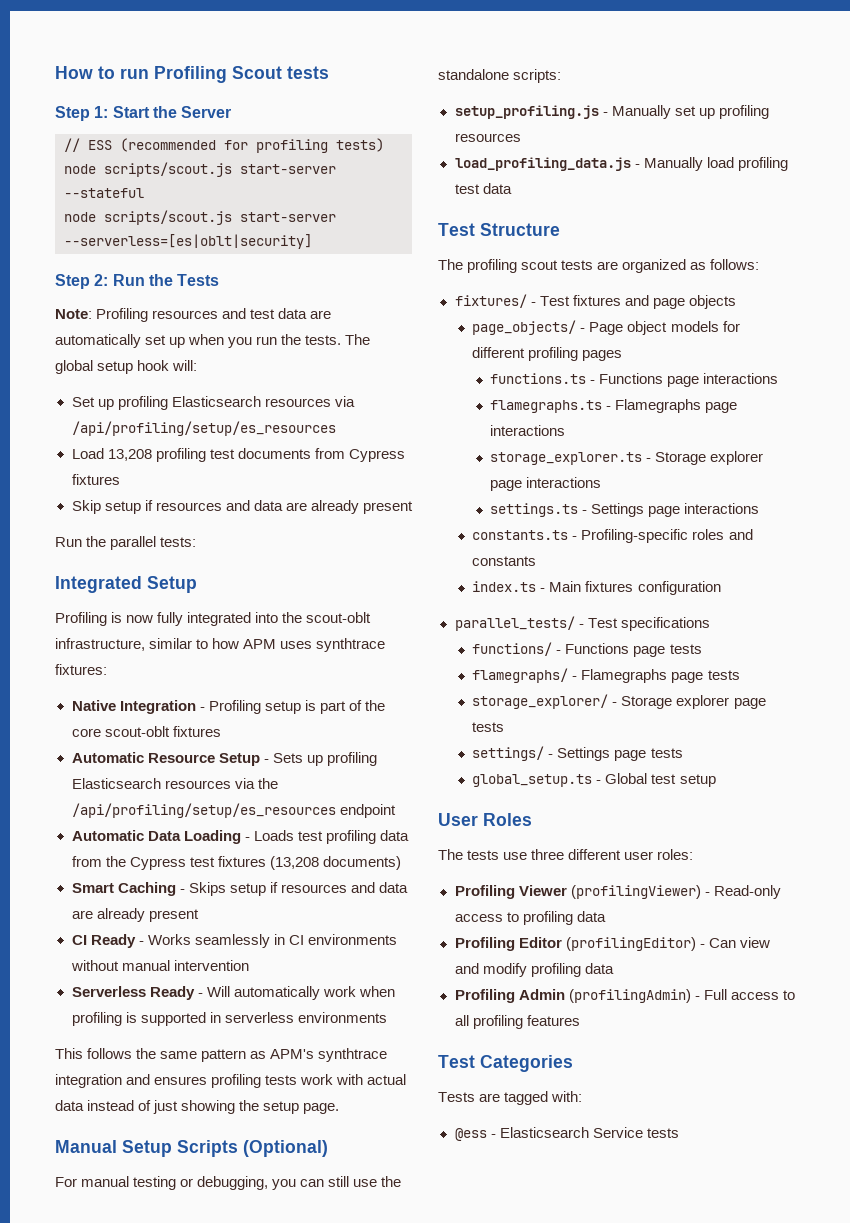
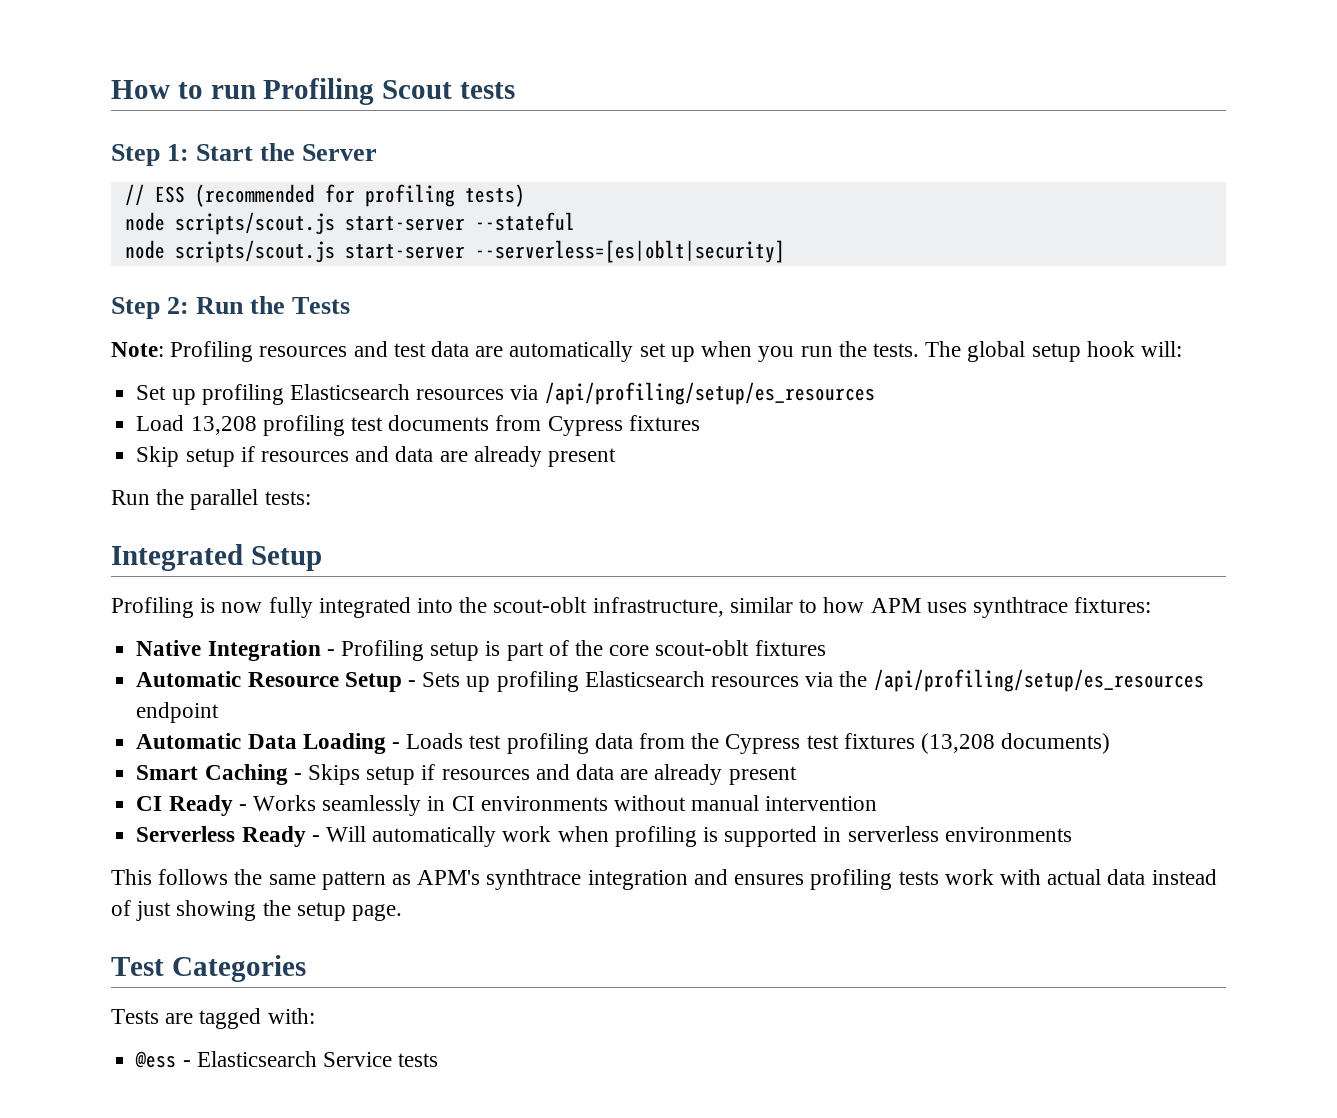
[55,1140,328,1157] [55,1176,402,1190] [438,69,562,83] [454,105,769,119] [454,133,521,142] [454,157,788,171] [454,183,512,194] [438,223,560,236] [438,259,760,273] [454,294,736,309] [472,320,740,335] [472,347,623,361] [490,373,779,387] [490,399,738,413] [490,425,566,436] [490,451,764,465] [490,477,602,491] [490,503,760,517] [472,529,753,543] [472,556,537,566] [472,581,721,595] [454,616,710,631] [472,642,702,657] [472,668,740,683] [472,694,766,709] [472,722,505,732] [472,746,683,761] [472,773,716,787] [438,813,532,826] [438,849,694,860] [454,885,781,899] [454,911,606,925] [454,937,770,951] [454,963,614,977] [454,989,795,1003] [454,1015,580,1029] // Manual Setup Scripts (Optional) // For manual testing or debugging, you can still use the standalone scripts: // setup_profiling.js - Manually set up profiling resources // load_profiling_data.js - Manually load profiling test data // Test Structure // The profiling scout tests are organized as follows: // fixtures/ - Test fixtures and page objects // page_objects/ - Page object models for different profiling pages // functions.ts - Functions page interactions // flamegraphs.ts - Flamegraphs page interactions // storage_explorer.ts - Storage explorer page interactions // settings.ts - Settings page interactions // constants.ts - Profiling-specific roles and constants // index.ts - Main fixtures configuration // parallel_tests/ - Test specifications // functions/ - Functions page tests // flamegraphs/ - Flamegraphs page tests // storage_explorer/ - Storage explorer page tests // settings/ - Settings page tests // global_setup.ts - Global test setup // User Roles // The tests use three different user roles: // Profiling Viewer (profilingViewer) - Read-only access to profiling data // Profiling Editor (profilingEditor) - Can view and modify profiling data // Profiling Admin (profilingAdmin) - Full access to all profiling features -> (403, 912) none

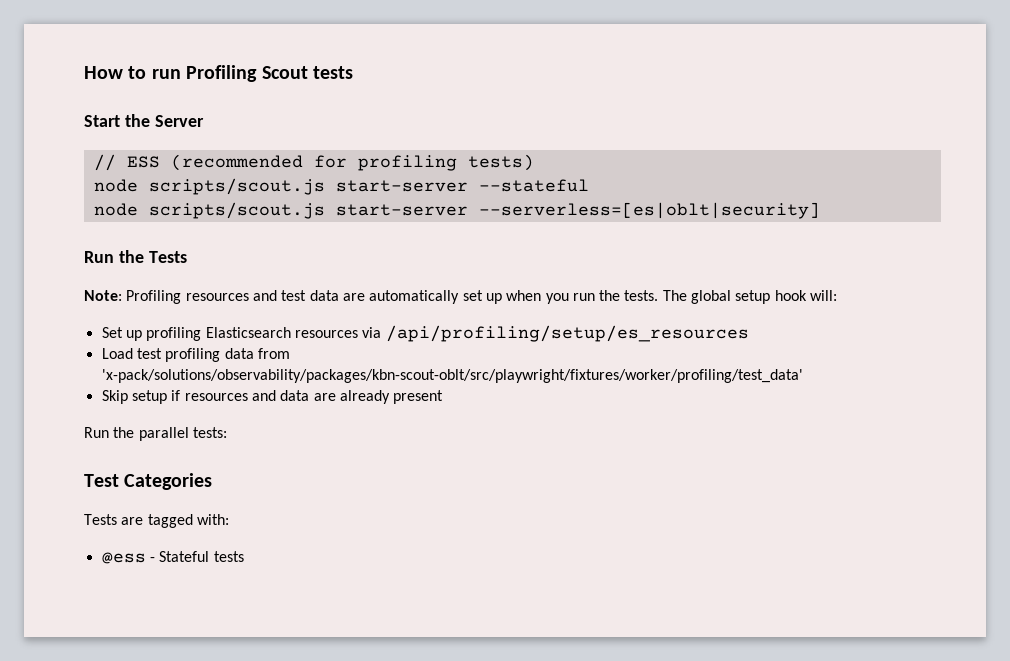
[111,144,190,166] Step 1: -> (353, 72) none
[111,297,190,319] Step 2: -> (820, 210) none
[190,415,700,436] 13,208 profiling test documents from Cypress fixtures -> [136,348,290,362] [101,369,803,383] test profiling data from 'x-pack/solutions/observability/packages/kbn-scout-oblt/src/playwright/fixtures/worker/profiling/test_data'
[111,544,322,571] [111,597,1152,618] [136,640,826,661] [136,669,1204,692] [136,702,220,723] [136,733,1111,754] [136,764,797,785] [136,795,878,816] [136,826,1072,847] [111,869,1217,890] [111,900,403,921] // Integrated Setup // Profiling is now fully integrated into the scout-oblt infrastructure, similar to how APM uses synthtrace fixtures: // Native Integration - Profiling setup is part of the core scout-oblt fixtures // Automatic Resource Setup - Sets up profiling Elasticsearch resources via the /api/profiling/setup/es_resources endpoint // Automatic Data Loading - Loads test profiling data from the Cypress test fixtures (13,208 documents) // Smart Caching - Skips setup if resources and data are already present // CI Ready - Works seamlessly in CI environments without manual intervention // Serverless Ready - Will automatically work when profiling is supported in serverless environments // This follows the same pattern as APM's synthtrace integration and ensures profiling tests work with actual data instead of just showing the setup page. -> (227, 432) none
[196,1051,392,1067] Elasticsearch Service -> [159,551,210,562] Stateful

